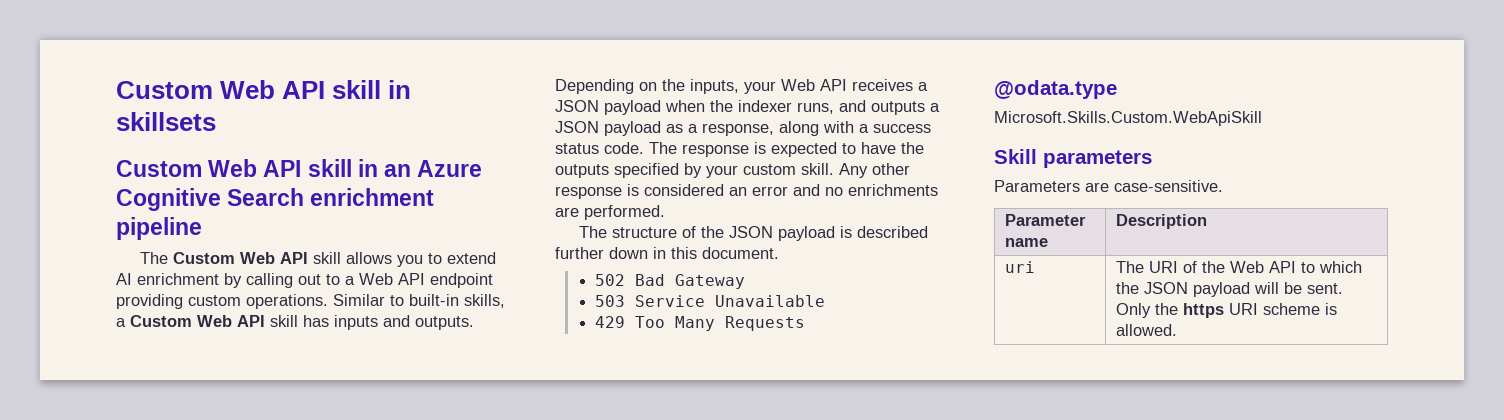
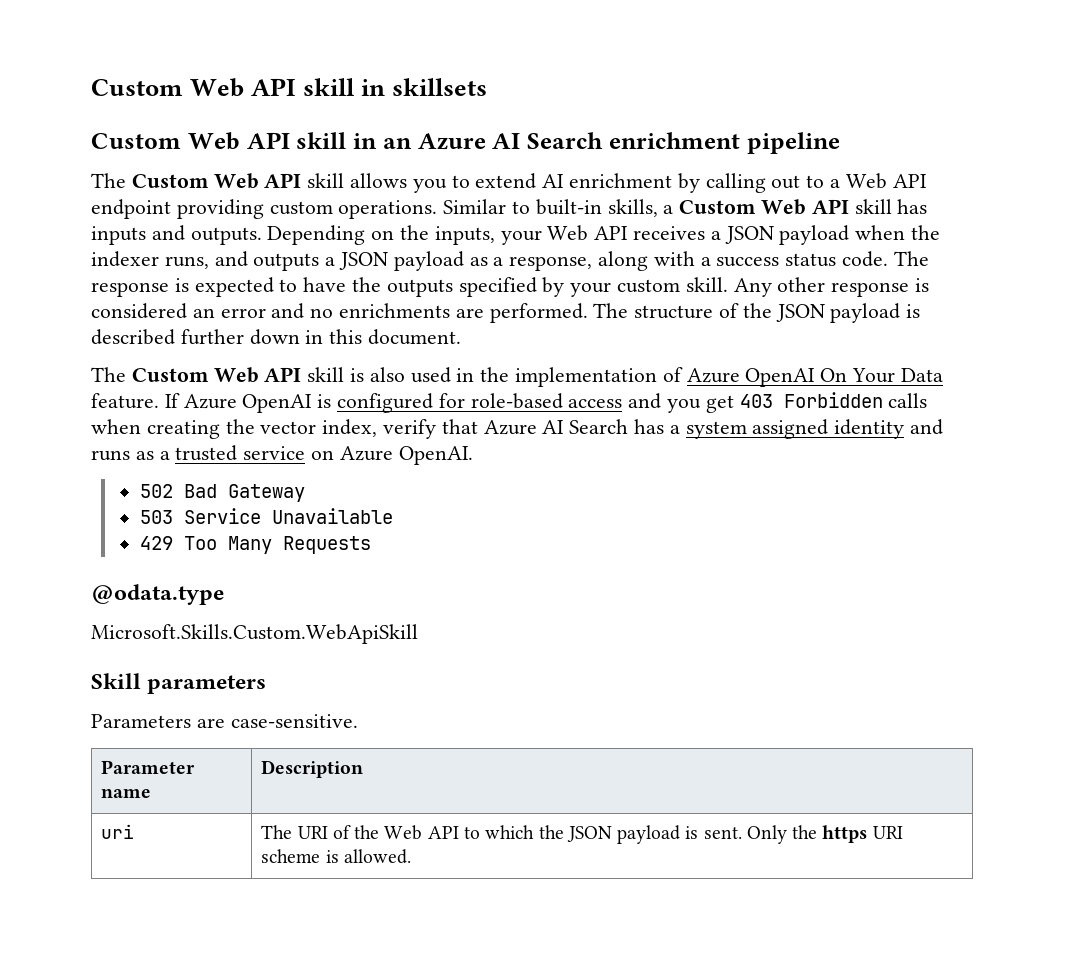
[116,188,221,211] Cognitive -> [492,133,521,149] AI
(665, 212) // -> (588, 313) none
(779, 253) none -> [91,367,943,387] [91,392,928,413] [91,419,944,439] [91,445,473,465] // The Custom Web API skill is also used in the implementation of Azure OpenAI On Your Data feature. If Azure OpenAI is configured for role-based access and you get 403 Forbidden calls when creating the vector index, verify that Azure AI Search has a system assigned identity and runs as a trusted service on Azure OpenAI.
[1253,282,1302,294] will be -> [685,826,699,839] is

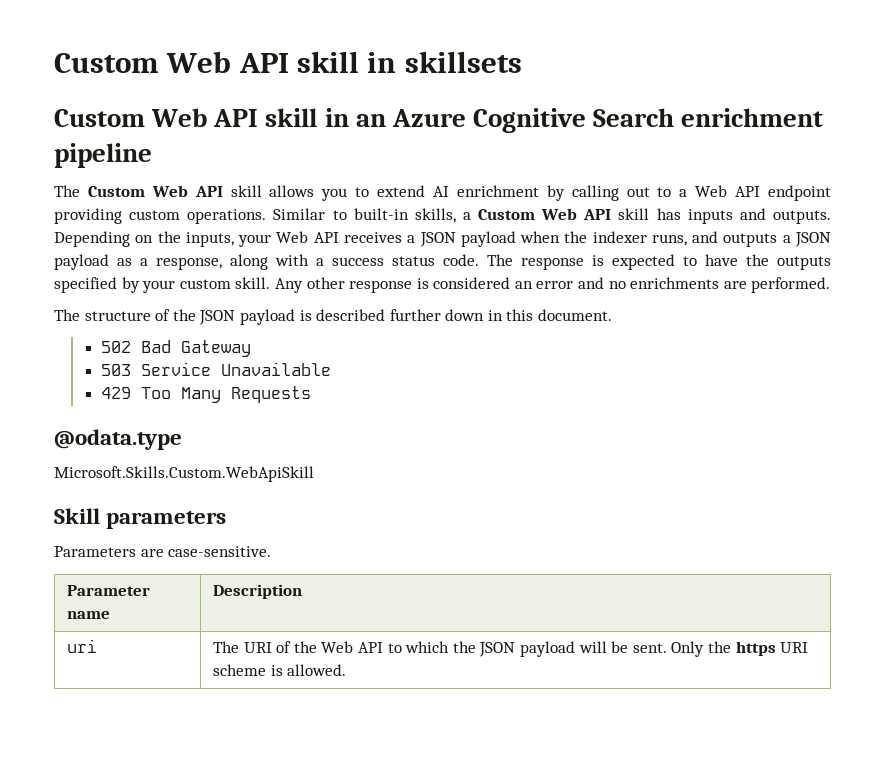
[492,133,521,149] AI -> [473,108,587,133] Cognitive
(588, 313) none -> (831, 285) //
[91,367,943,387] [91,392,928,413] [91,419,944,439] [91,445,473,465] // The Custom Web API skill is also used in the implementation of Azure OpenAI On Your Data feature. If Azure OpenAI is configured for role-based access and you get 403 Forbidden calls when creating the vector index, verify that Azure AI Search has a system assigned identity and runs as a trusted service on Azure OpenAI. -> (613, 315) none
[685,826,699,839] is -> [578,641,629,653] will be

